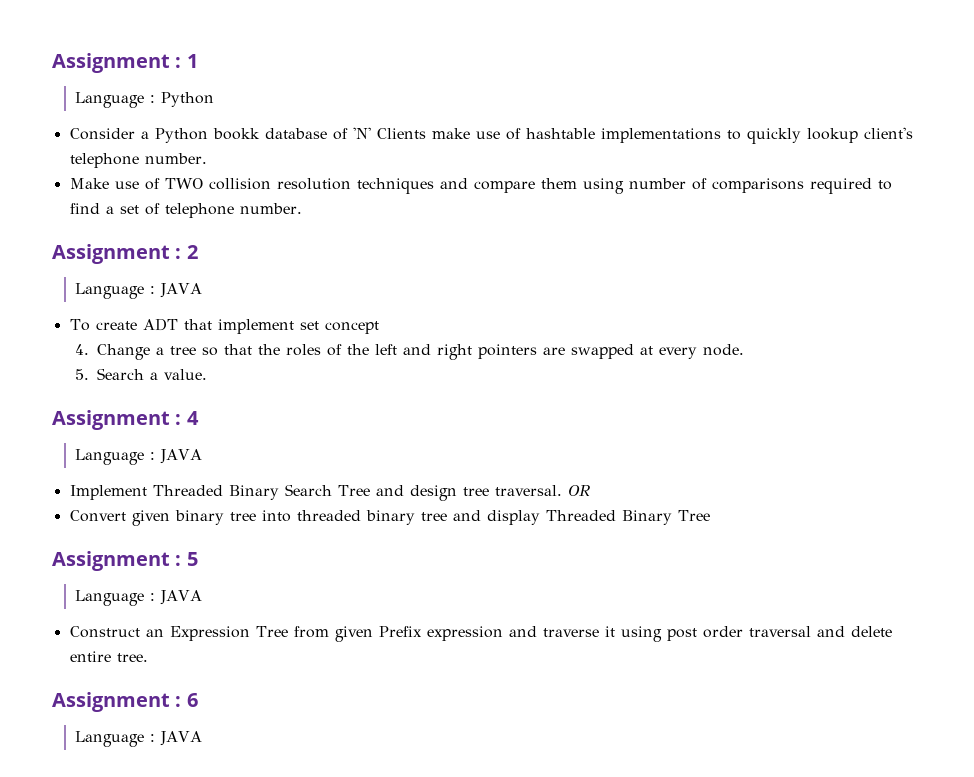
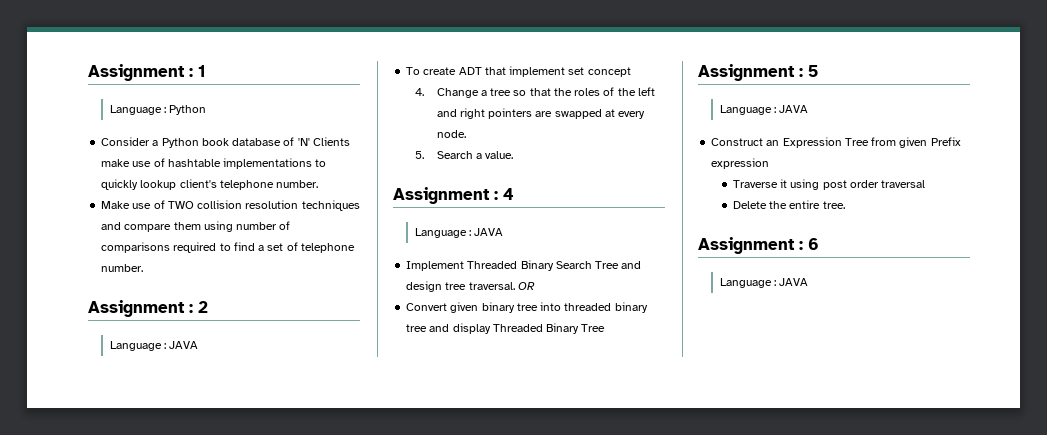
[212,128,260,140] bookk -> [201,138,229,146] book
[508,626,599,637] and traverse -> [732,180,778,188] // Traverse
[816,626,892,637] and delete -> [732,201,788,209] // Delete the

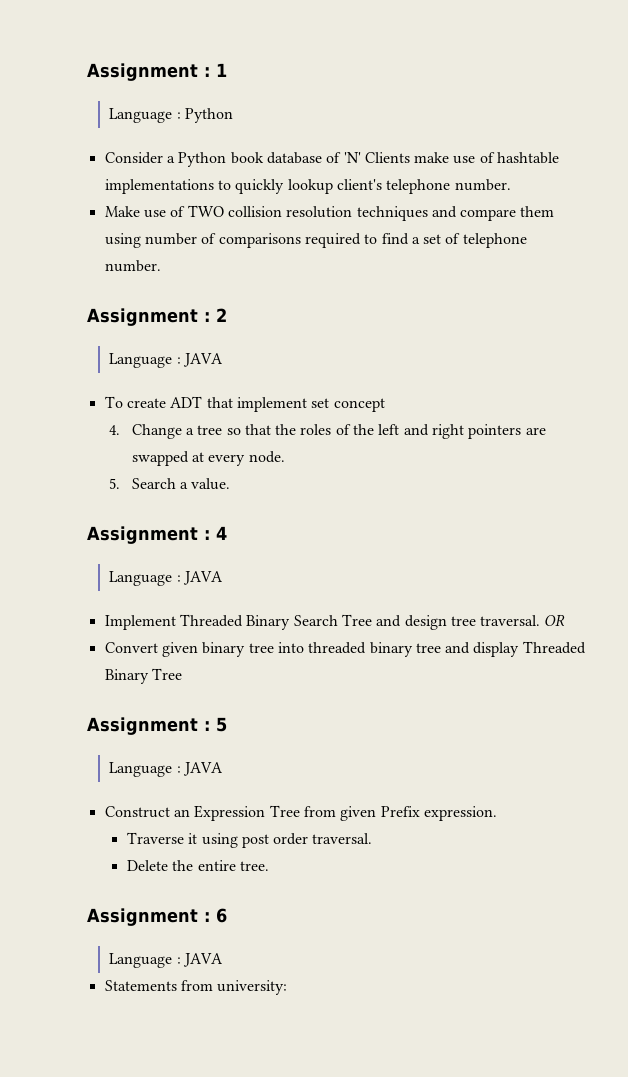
[711,158,770,169] expression -> [423,806,497,821] expression.
[881,180,926,188] traversal -> [312,833,373,844] traversal.
(809, 282) none -> [104,980,288,995] // Statements from university:

